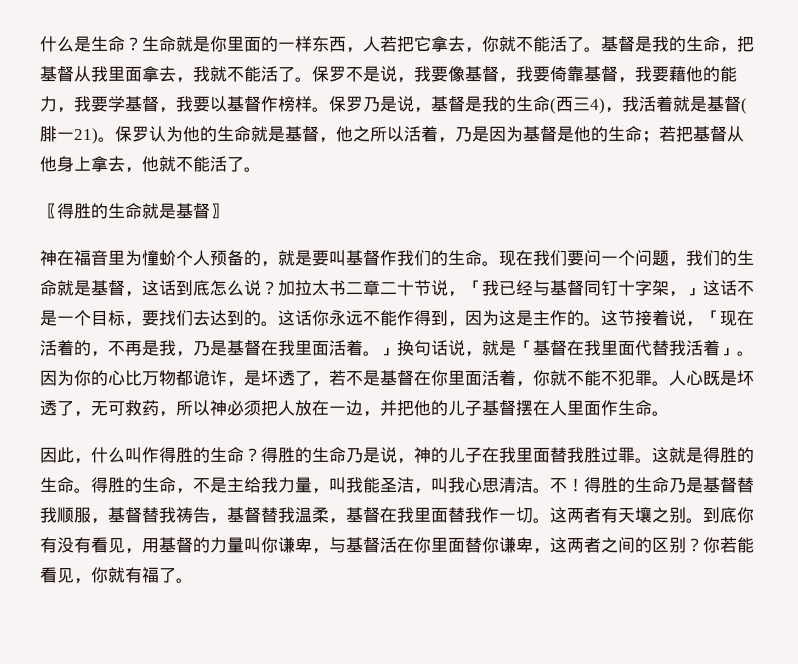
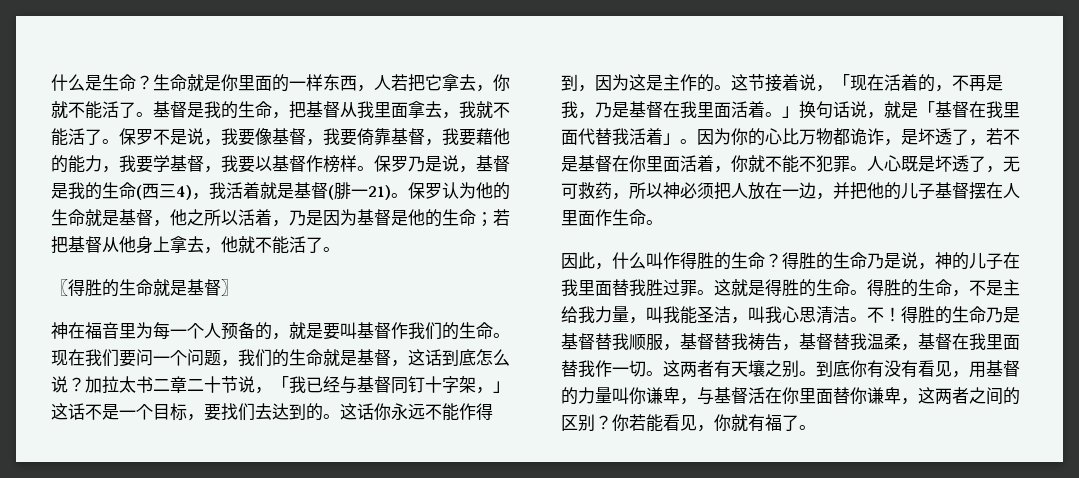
[142,250,176,266] 憧蚧 -> [153,322,187,339] 每一

